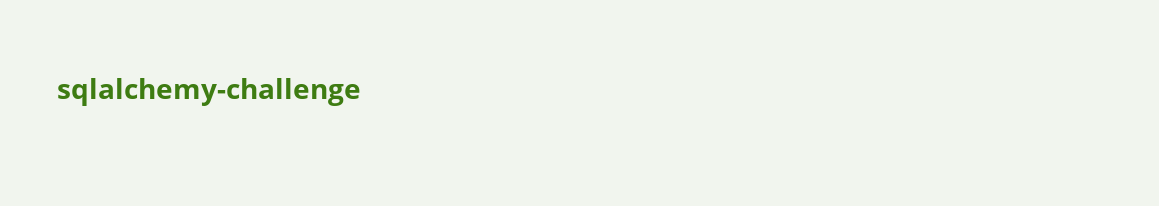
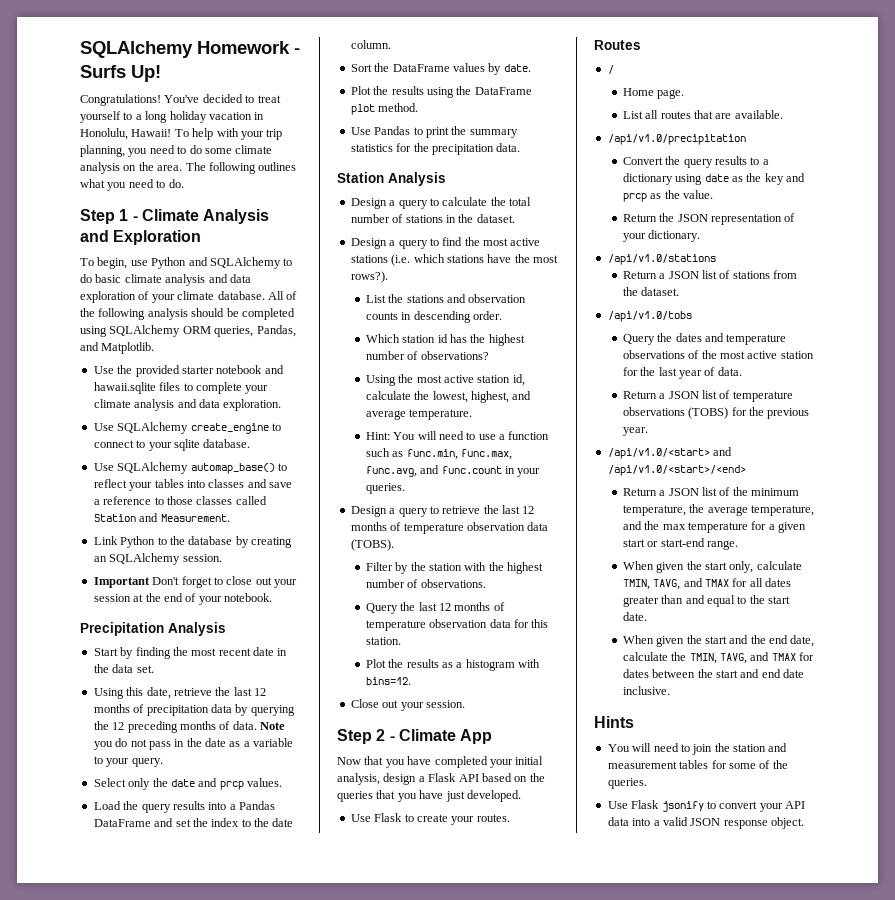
[57,78,361,106] sqlalchemy-challenge -> [80,41,300,58] [80,65,161,82] [80,94,281,106] [80,111,265,123] [80,128,283,140] [80,145,273,157] [80,162,297,174] [80,179,184,191] [80,209,270,224] [80,230,202,245] [80,257,293,269] [80,274,251,286] [80,291,298,303] [80,308,295,320] [80,325,296,337] [80,342,155,354] [93,365,284,377] [93,382,269,394] [93,399,282,411] [93,422,281,434] [93,439,251,451] [93,462,287,474] [93,479,292,491] [93,496,267,505] [93,513,230,522] [93,536,292,548] [93,553,222,565] [93,576,297,588] [93,593,272,605] [80,622,226,636] [93,647,288,659] [93,664,154,673] [93,687,266,699] [93,704,295,716] [93,721,285,733] [93,738,294,750] [93,756,163,767] [93,778,282,790] [93,801,275,813] [93,818,294,827] [350,40,391,49] [350,63,531,75] [350,86,532,98] [350,103,419,115] [350,126,518,138] [350,143,521,155] [337,172,446,186] [350,197,531,209] [350,214,515,223] [350,237,541,249] [350,254,558,266] [350,271,388,283] [365,294,527,303] [365,311,502,323] [365,334,525,346] [365,351,489,360] [365,374,525,386] [365,391,532,403] [365,409,473,420] [365,431,550,440] [365,448,512,460] [365,465,541,477] [365,483,405,494] [350,505,535,517] [350,522,549,534] [350,539,394,551] [365,562,544,574] [365,579,486,588] [365,602,505,614] [365,619,549,631] [365,637,401,645] [365,659,541,671] [365,677,411,685] [350,699,465,711] [337,729,493,744] [337,756,544,768] [337,773,545,785] [337,790,521,802] [350,813,510,825] [594,40,641,50] [607,65,614,74] [622,88,685,99] [622,110,783,119] [607,134,746,145] [622,156,769,168] [622,173,806,185] [622,190,713,202] [622,213,796,225] [622,230,701,242] [607,254,716,265] [622,270,798,279] [622,287,680,296] [607,311,692,322] [622,333,787,345] [622,350,814,359] [622,367,742,379] [622,390,793,402] [622,407,810,419] [622,427,648,436] [607,447,733,459] [607,465,746,476] [622,487,800,496] [622,504,814,516] [622,521,807,533] [622,538,738,550] [622,561,802,573] [622,578,792,590] [622,595,791,607] [622,612,647,621] [622,635,815,647] [622,652,815,664] [622,669,805,678] [622,686,670,695] [594,716,634,728] [607,743,788,755] [607,760,788,769] [607,778,647,789] [607,800,805,812] [607,817,804,829] SQLAlchemy Homework - Surfs Up! // Congratulations! You've decided to treat yourself to a long holiday vacation in Honolulu, Hawaii! To help with your trip planning, you need to do some climate analysis on the area. The following outlines what you need to do. // Step 1 - Climate Analysis and Exploration // To begin, use Python and SQLAlchemy to do basic climate analysis and data exploration of your climate database. All of the following analysis should be completed using SQLAlchemy ORM queries, Pandas, and Matplotlib. // Use the provided starter notebook and hawaii.sqlite files to complete your climate analysis and data exploration. // Use SQLAlchemy create_engine to connect to your sqlite database. // Use SQLAlchemy automap_base() to reflect your tables into classes and save a reference to those classes called Station and Measurement. // Link Python to the database by creating an SQLAlchemy session. // Important Don't forget to close out your session at the end of your notebook. // Precipitation Analysis // Start by finding the most recent date in the data set. // Using this date, retrieve the last 12 months of precipitation data by querying the 12 preceding months of data. Note you do not pass in the date as a variable to your query. // Select only the date and prcp values. // Load the query results into a Pandas DataFrame and set the index to the date column. // Sort the DataFrame values by date. // Plot the results using the DataFrame plot method. // Use Pandas to print the summary statistics for the precipitation data. // Station Analysis // Design a query to calculate the total number of stations in the dataset. // Design a query to find the most active stations (i.e. which stations have the most rows?). // List the stations and observation counts in descending order. // Which station id has the highest number of observations? // Using the most active station id, calculate the lowest, highest, and average temperature. // Hint: You will need to use a function such as func.min, func.max, func.avg, and func.count in your queries. // Design a query to retrieve the last 12 months of temperature observation data (TOBS). // Filter by the station with the highest number of observations. // Query the last 12 months of temperature observation data for this station. // Plot the results as a histogram with bins=12. // Close out your session. // Step 2 - Climate App // Now that you have completed your initial analysis, design a Flask API based on the queries that you have just developed. // Use Flask to create your routes. // Routes // / // Home page. // List all routes that are available. // /api/v1.0/precipitation // Convert the query results to a dictionary using date as the key and prcp as the value. // Return the JSON representation of your dictionary. // /api/v1.0/stations // Return a JSON list of stations from the dataset. // /api/v1.0/tobs // Query the dates and temperature observations of the most active station for the last year of data. // Return a JSON list of temperature observations (TOBS) for the previous year. // /api/v1.0/<start> and /api/v1.0/<start>/<end> // Return a JSON list of the minimum temperature, the average temperature, and the max temperature for a given start or start-end range. // When given the start only, calculate TMIN, TAVG, and TMAX for all dates greater than and equal to the start date. // When given the start and the end date, calculate the TMIN, TAVG, and TMAX for dates between the start and end date inclusive. // Hints // You will need to join the station and measurement tables for some of the queries. // Use Flask jsonify to convert your API data into a valid JSON response object.

